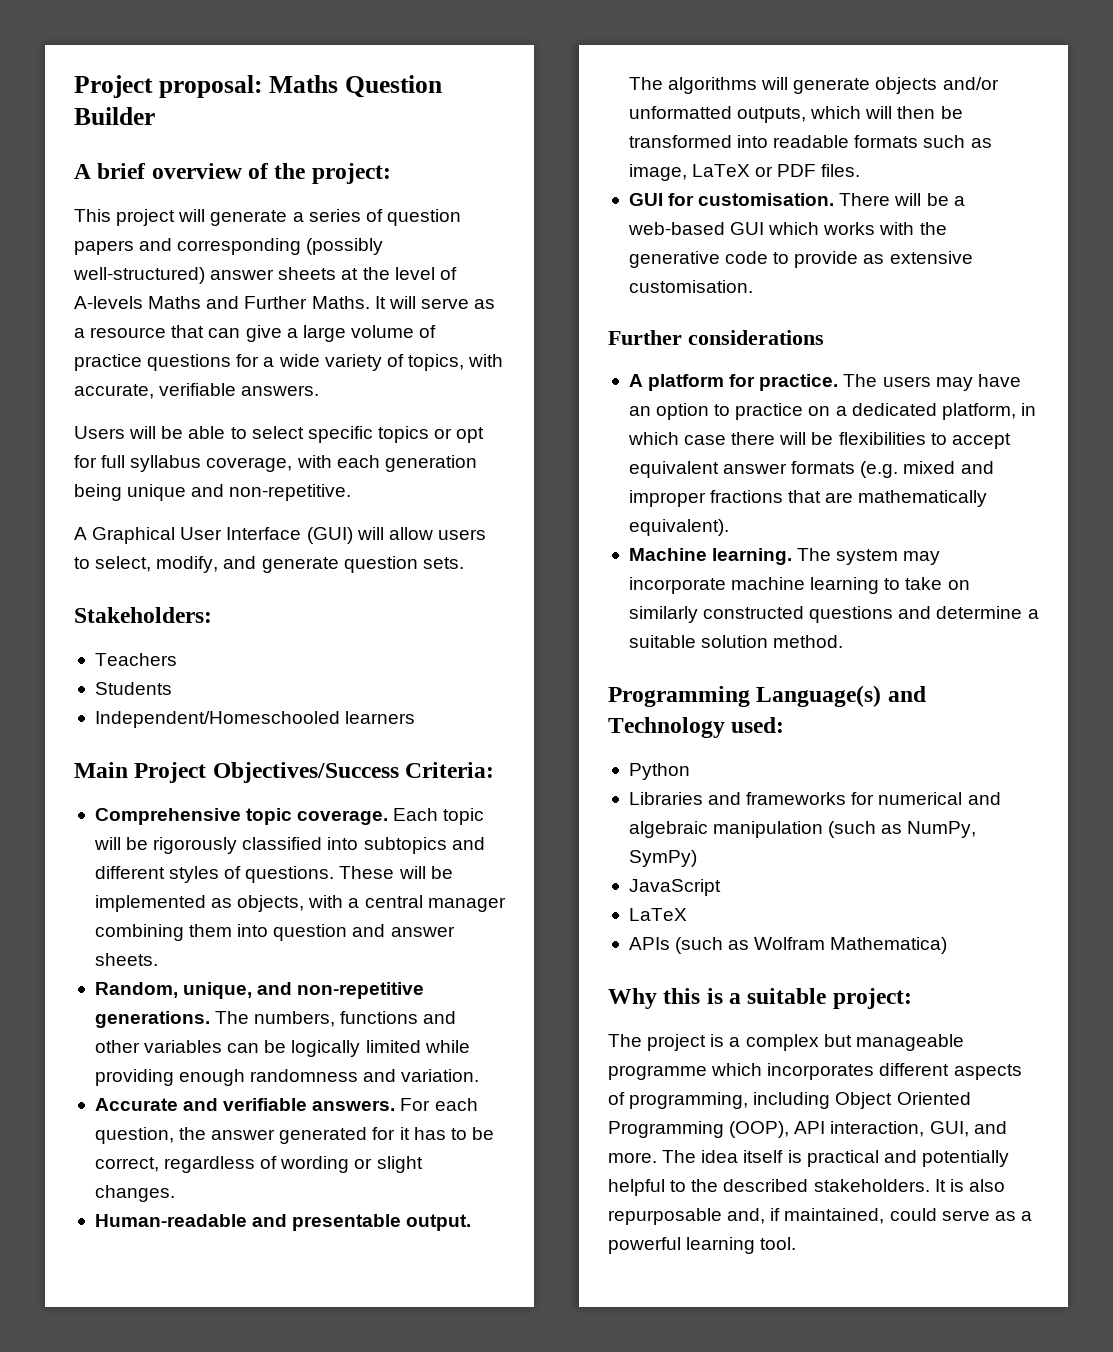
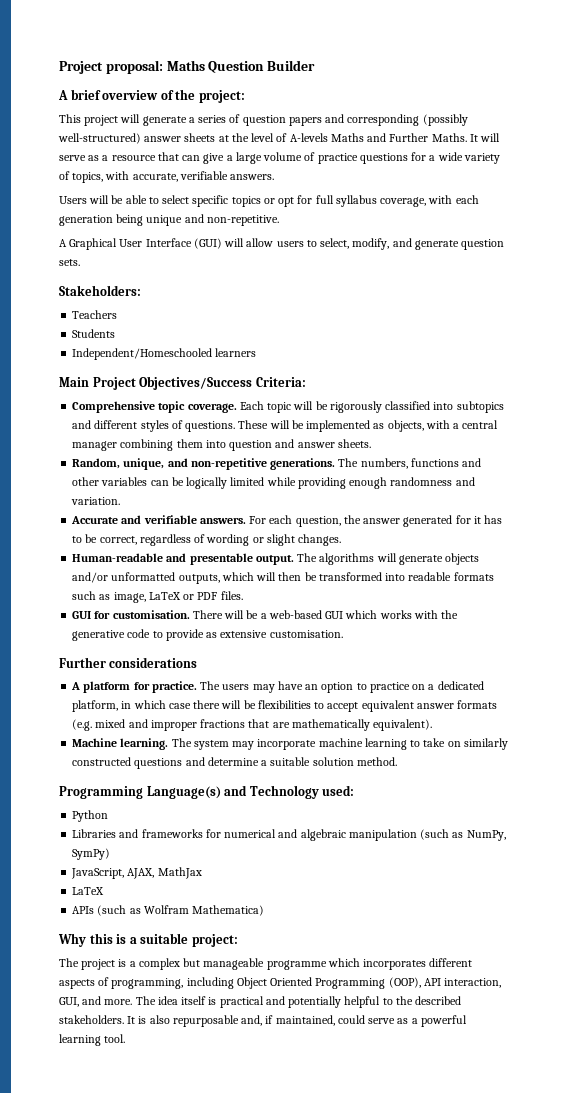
[628,879,721,896] JavaScript -> [71,867,202,879] JavaScript, AJAX, MathJax

